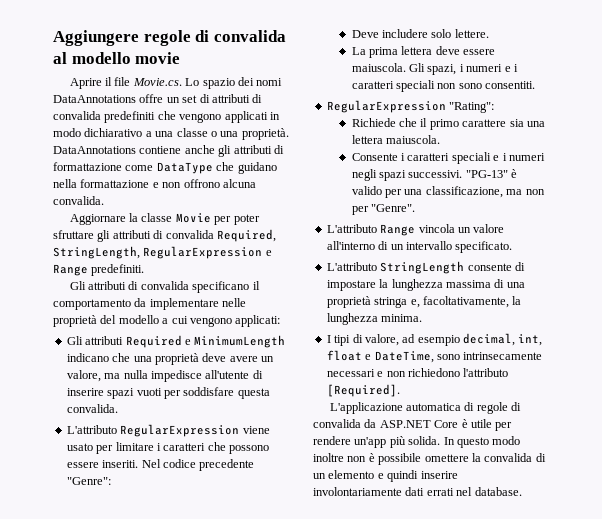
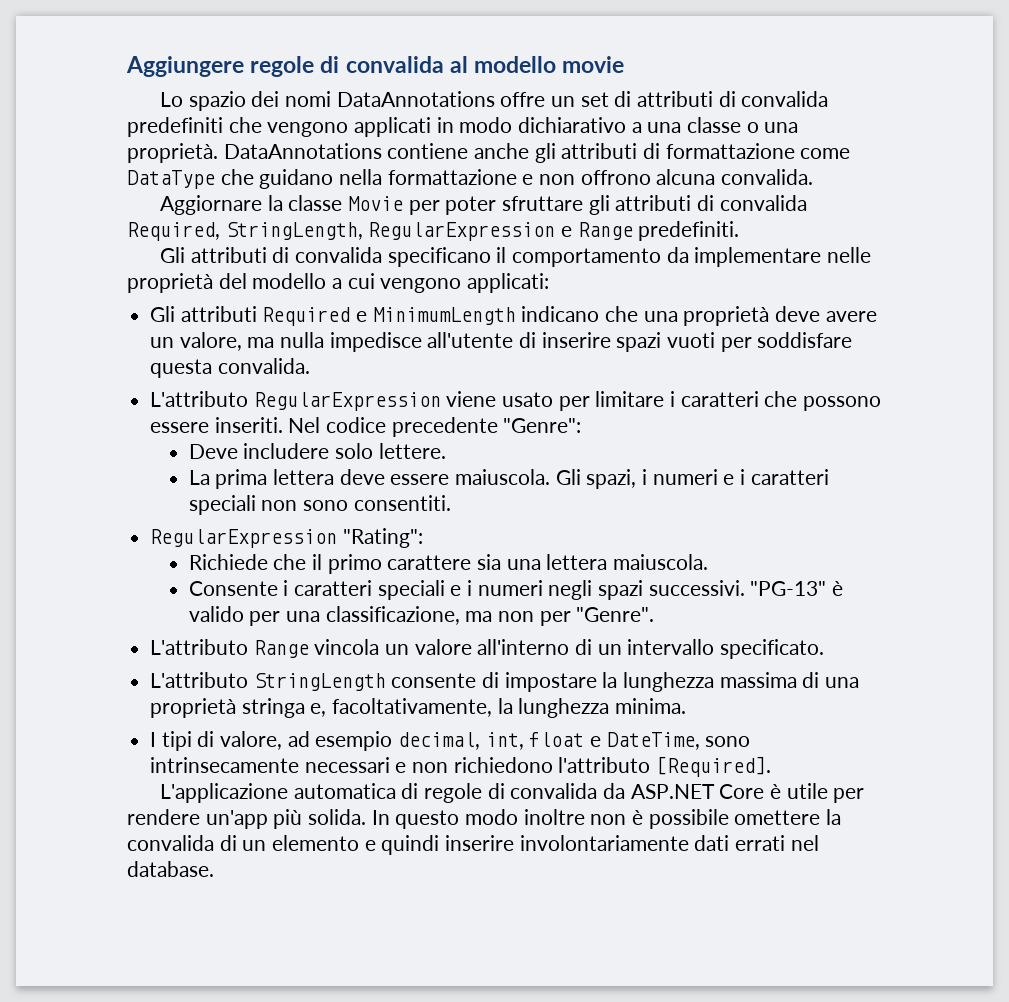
[69,77,182,89] Aprire il file Movie.cs. -> (625, 64) none

